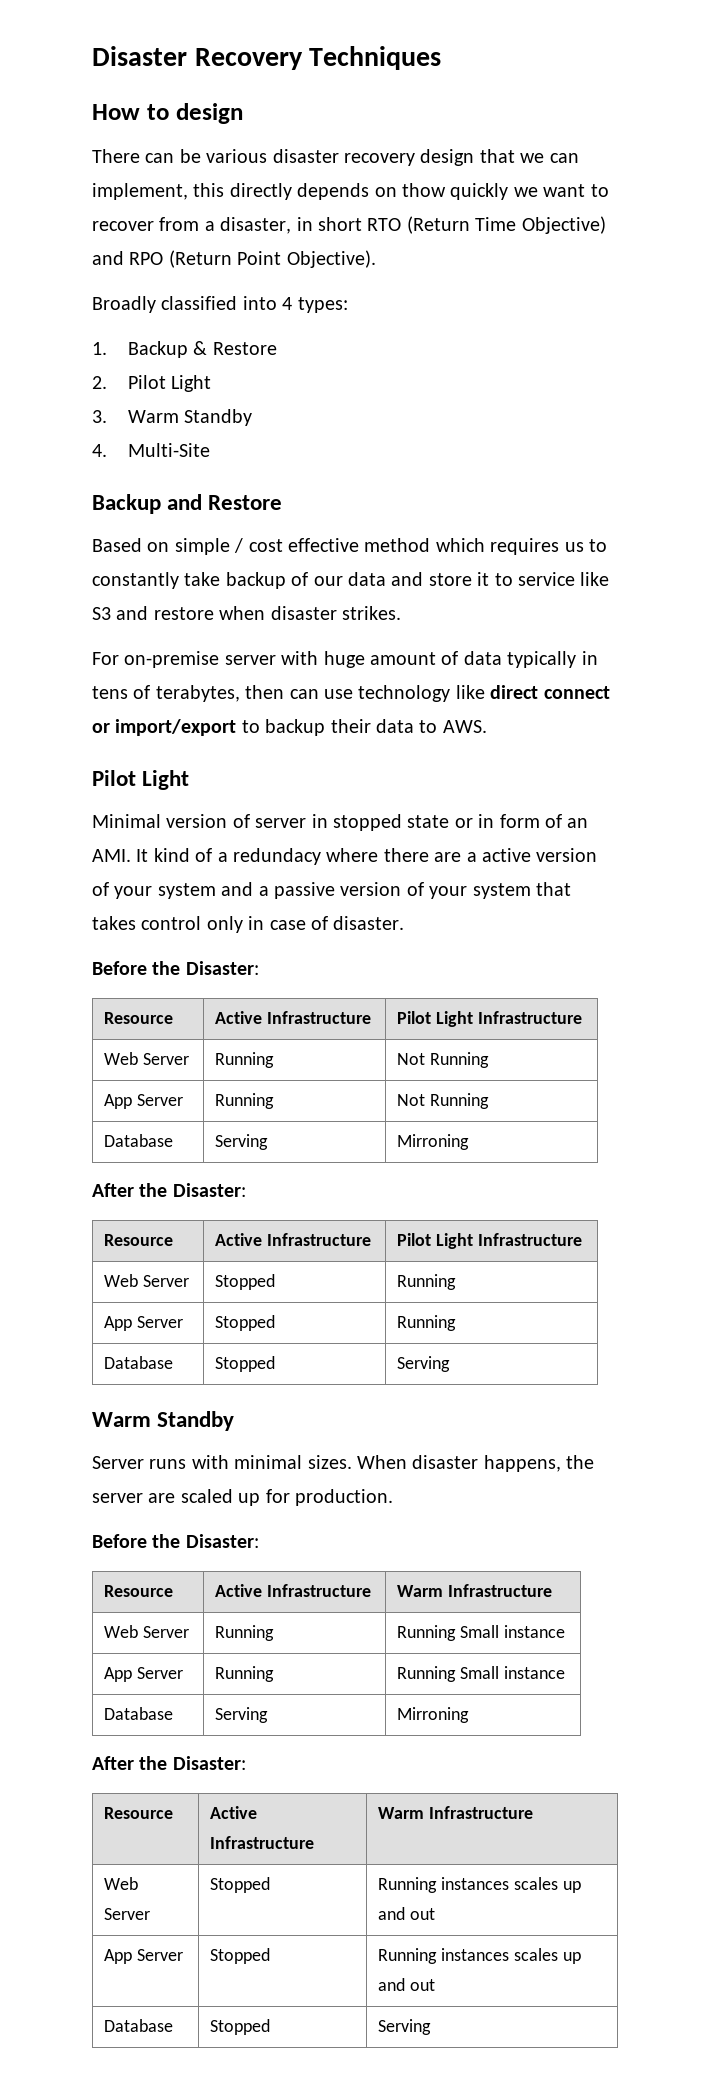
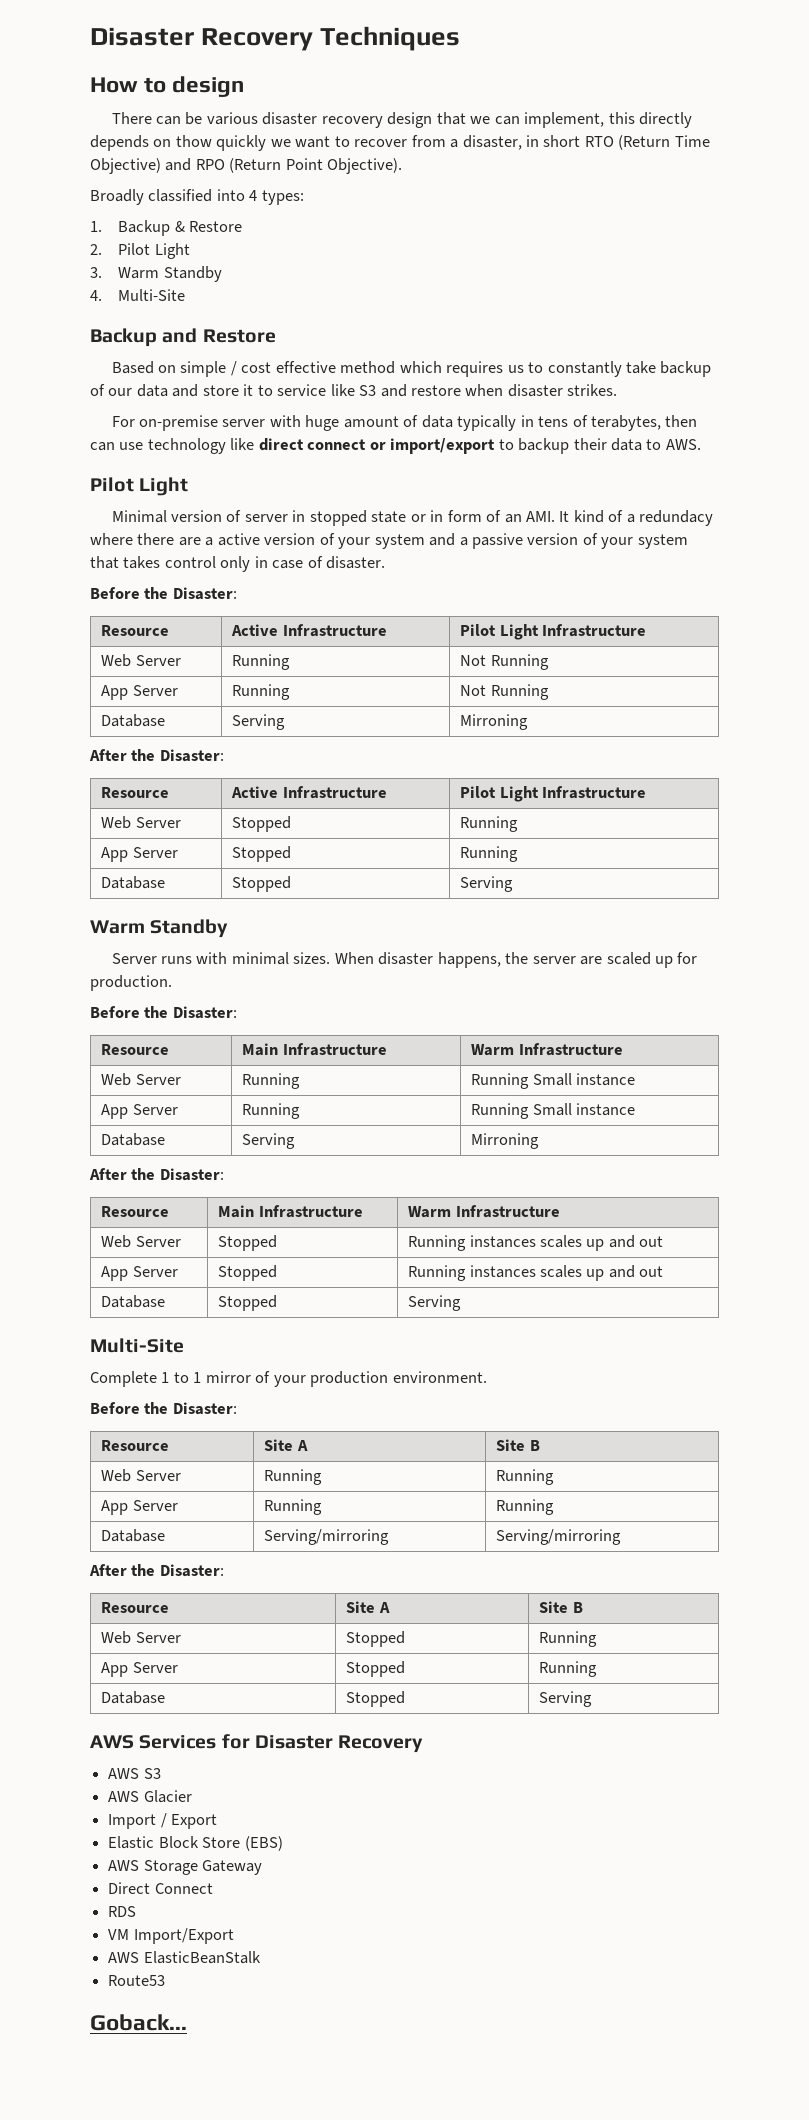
[214,1584,262,1597] Active -> [242,1043,279,1056] Main
[209,1806,257,1819] Active -> [218,1205,255,1218] Main
(431, 2027) none -> [90,1338,184,1353] [90,1371,487,1387] [90,1402,237,1415] [101,1440,170,1451] [264,1439,308,1451] [496,1439,540,1451] [101,1469,181,1482] [264,1469,323,1485] [496,1469,555,1485] [101,1500,178,1515] [264,1499,323,1515] [496,1499,555,1515] [101,1529,166,1542] [264,1529,390,1545] [496,1529,622,1545] [89,1564,224,1577] [101,1602,170,1613] [346,1601,390,1613] [539,1601,583,1613] [101,1631,181,1644] [346,1631,406,1647] [539,1631,598,1647] [101,1662,178,1677] [346,1661,406,1677] [539,1661,598,1677] [101,1691,166,1704] [346,1691,406,1707] [539,1691,593,1707] [90,1734,424,1753] [108,1768,161,1779] [108,1790,192,1803] [108,1813,218,1829] [108,1836,283,1851] [108,1860,263,1875] [108,1882,213,1894] [108,1906,137,1917] [108,1928,234,1944] [108,1951,261,1964] [108,1975,166,1986] [90,2014,187,2031] // Multi-Site // Complete 1 to 1 mirror of your production environment. // Before the Disaster: // Resource | Site A | Site B // Web Server | Running | Running // App Server | Running | Running // Database | Serving/mirroring | Serving/mirroring // After the Disaster: // Resource | Site A | Site B // Web Server | Stopped | Running // App Server | Stopped | Running // Database | Stopped | Serving // AWS Services for Disaster Recovery // AWS S3 // AWS Glacier // Import / Export // Elastic Block Store (EBS) // AWS Storage Gateway // Direct Connect // RDS // VM Import/Export // AWS ElasticBeanStalk // Route53 // Goback...

